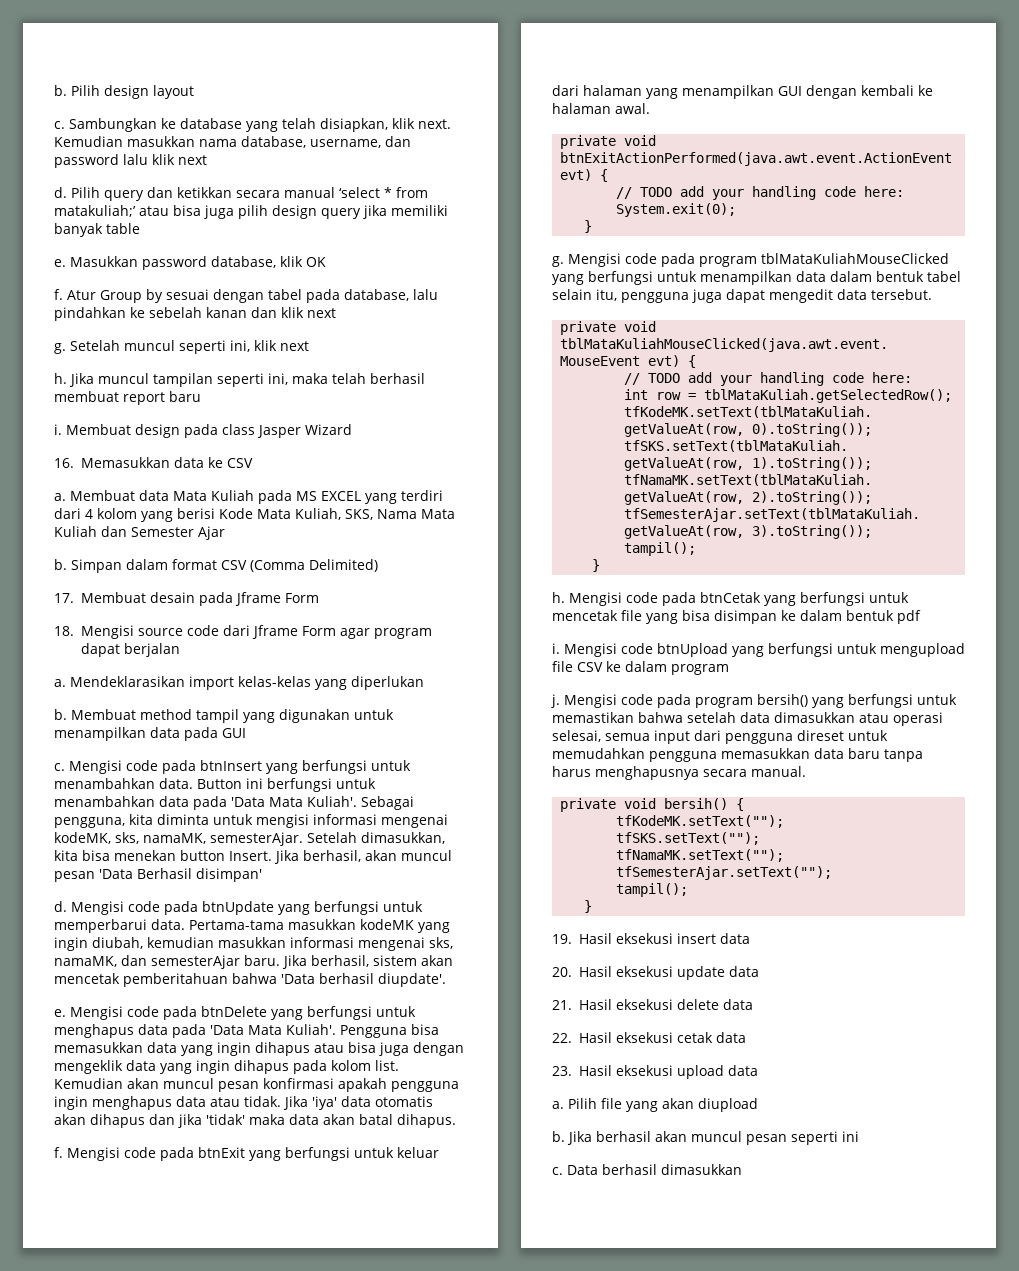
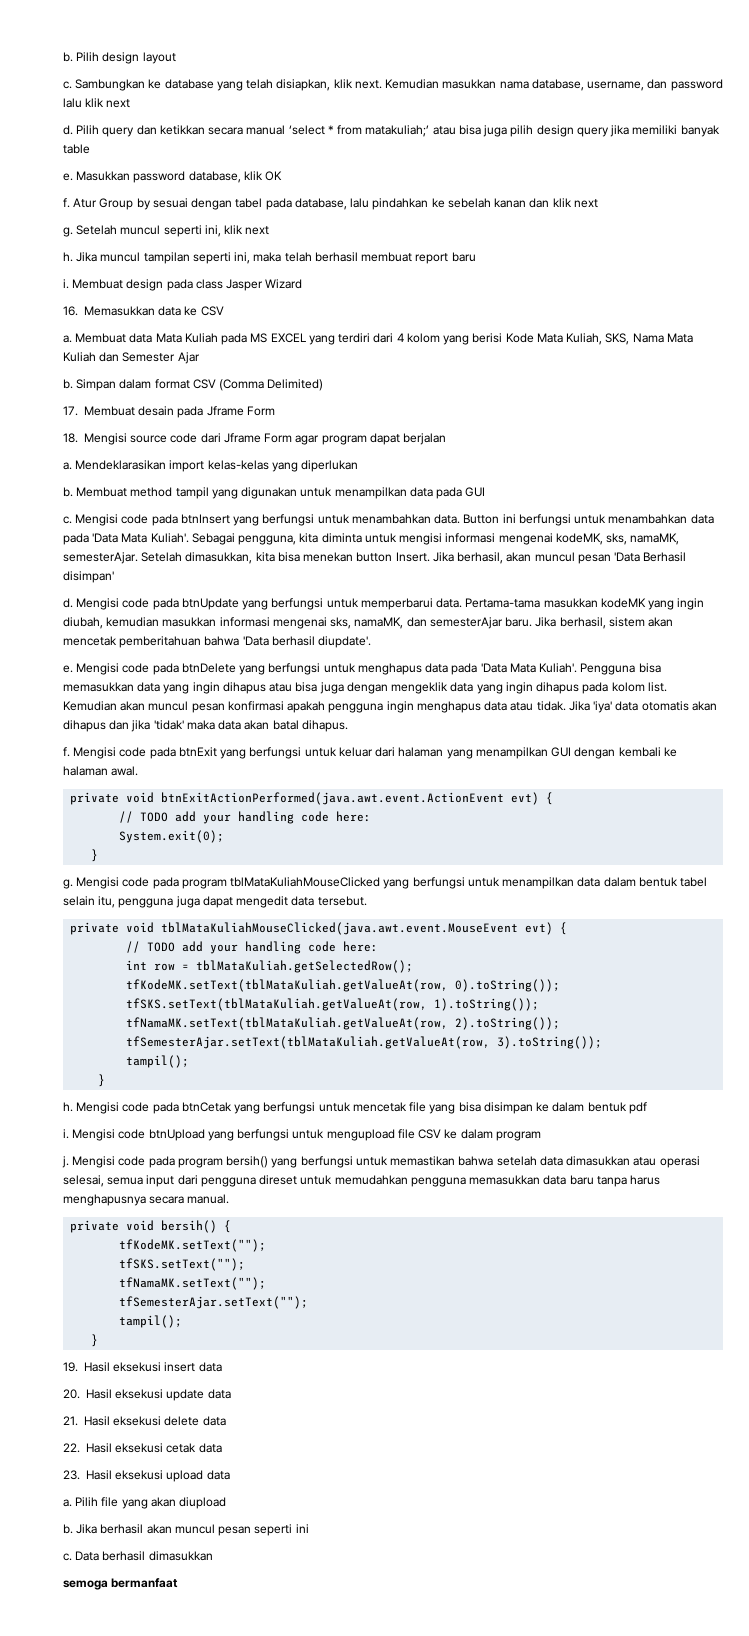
(742, 1169) none -> [63,1578,179,1590] // semoga bermanfaat

